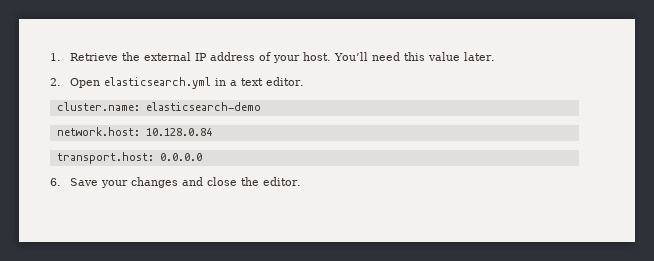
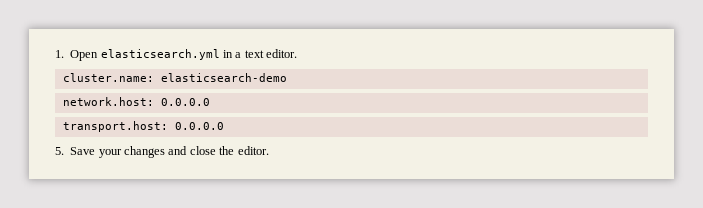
[69,52,495,63] [50,78,61,86] Retrieve the external IP address of your host. You’ll need this value later. // 2. -> (64, 54) none
[145,128,212,136] 10.128.0.84 -> [160,98,210,106] 0.0.0.0
[50,178,61,186] 6. -> [55,147,64,155] 5.

